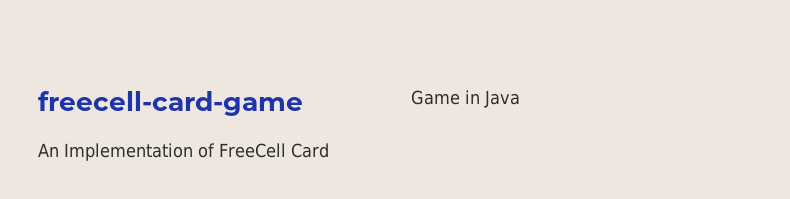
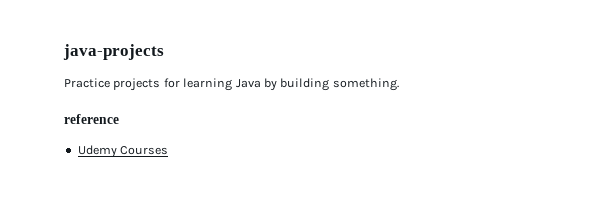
[38,91,303,116] [38,143,329,161] [411,90,520,108] freecell-card-game // An Implementation of FreeCell Card Game in Java -> [63,44,164,60] [64,78,399,91] [64,114,119,124] [77,145,169,158] java-projects // Practice projects for learning Java by building something. // reference // Udemy Courses

